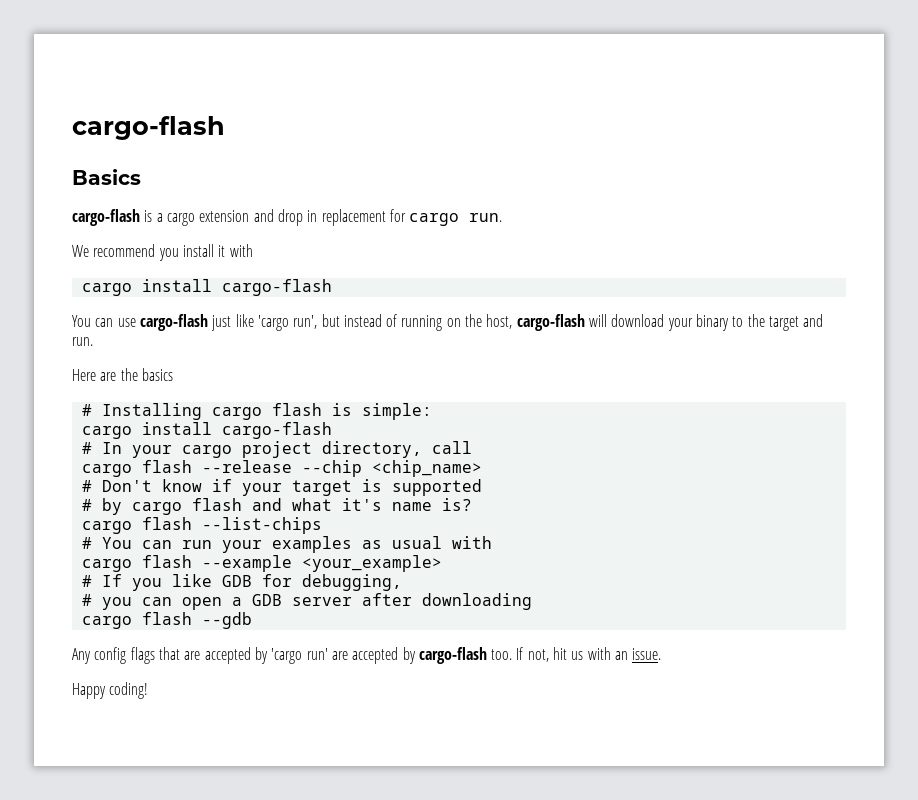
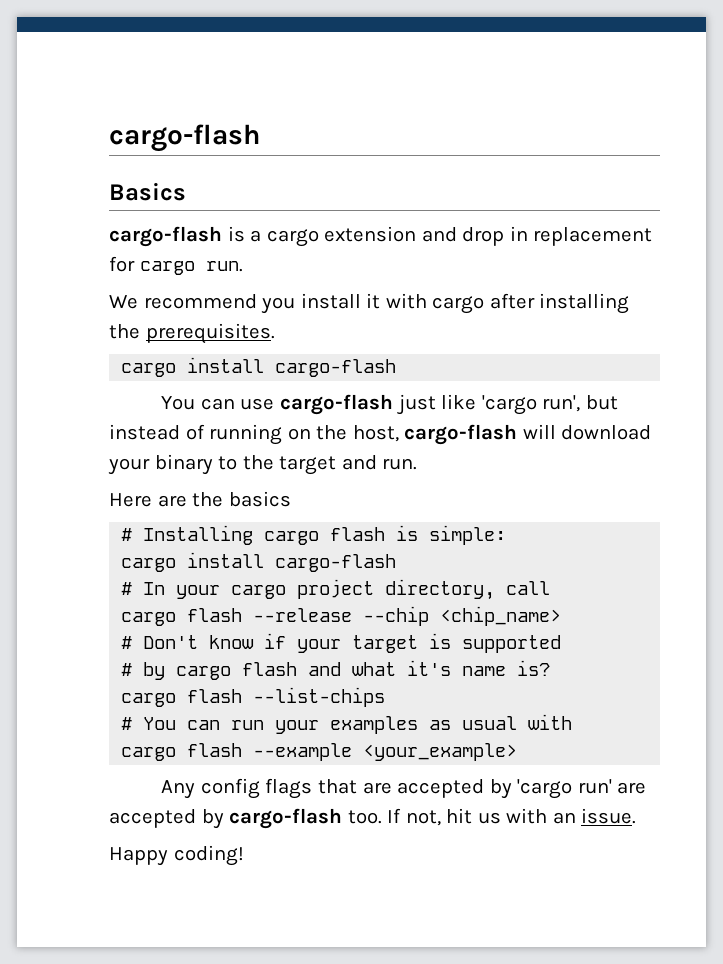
(253, 250) none -> [432,293,630,314] [109,323,275,344] cargo after installing the prerequisites.
[81,574,402,591] [81,593,532,610] [81,612,252,629] // # If you like GDB for debugging, // # you can open a GDB server after downloading // cargo flash --gdb -> (518, 752) none

